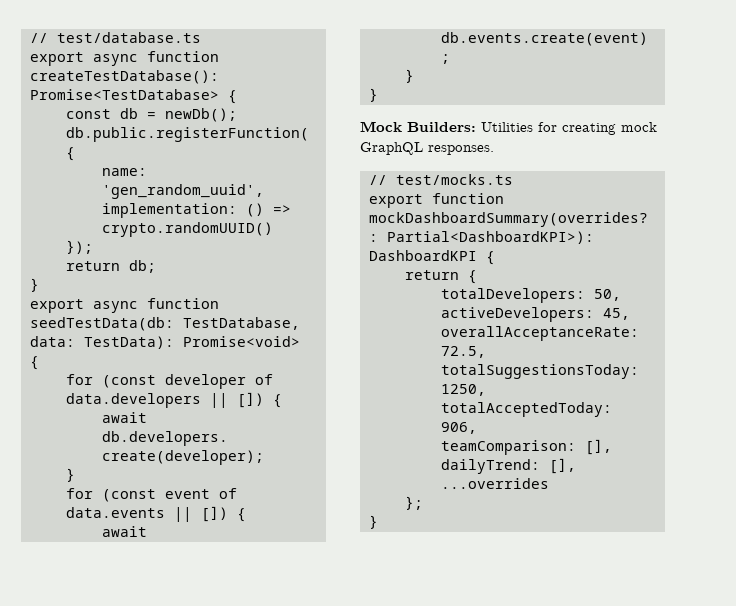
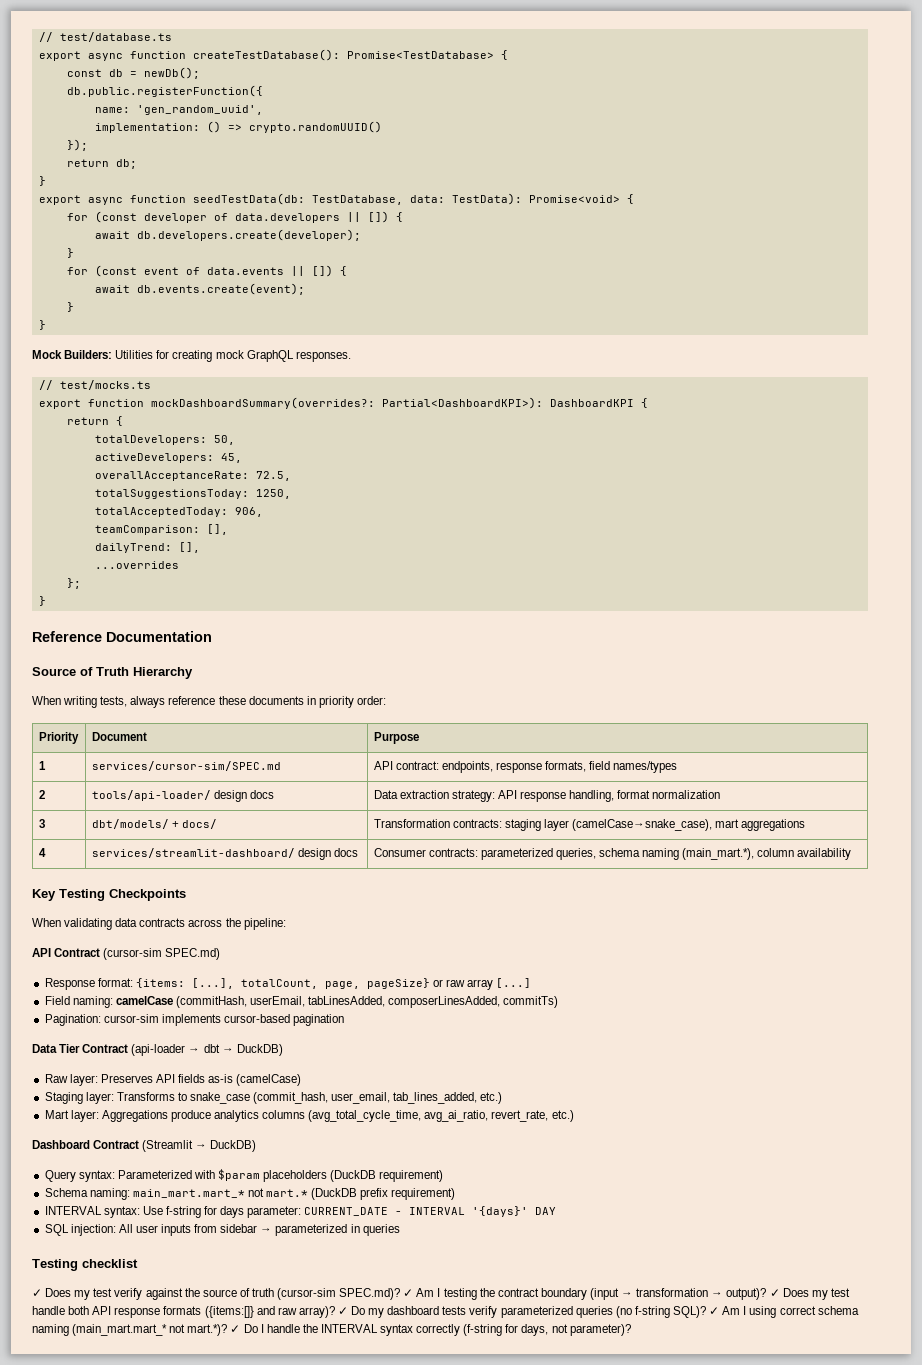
(378, 522) none -> [32,631,212,642] [32,667,193,679] [32,696,386,708] [38,732,79,744] [91,732,147,741] [373,732,419,744] [38,761,46,770] [91,761,281,771] [373,761,678,773] [38,790,45,799] [91,790,274,802] [373,790,721,802] [38,819,45,828] [91,819,217,829] [373,819,806,831] [38,848,46,857] [91,848,358,860] [373,848,852,860] [32,889,186,901] [32,918,286,930] [32,948,221,960] [44,978,532,990] [44,996,559,1008] [44,1014,345,1026] [32,1044,283,1056] [44,1074,302,1086] [44,1092,503,1104] [44,1110,574,1122] [32,1140,257,1152] [44,1169,444,1182] [44,1188,456,1200] [44,1206,557,1218] [44,1224,400,1236] [32,1259,138,1271] [32,1288,850,1300] [32,1306,859,1318] [32,1324,631,1336] // Reference Documentation // Source of Truth Hierarchy // When writing tests, always reference these documents in priority order: // Priority | Document | Purpose // 1 | services/cursor-sim/SPEC.md | API contract: endpoints, response formats, field names/types // 2 | tools/api-loader/ design docs | Data extraction strategy: API response handling, format normalization // 3 | dbt/models/ + docs/ | Transformation contracts: staging layer (camelCase→snake_case), mart aggregations // 4 | services/streamlit-dashboard/ design docs | Consumer contracts: parameterized queries, schema naming (main_mart.*), column availability // Key Testing Checkpoints // When validating data contracts across the pipeline: // API Contract (cursor-sim SPEC.md) // Response format: {items: [...], totalCount, page, pageSize} or raw array [...] // Field naming: camelCase (commitHash, userEmail, tabLinesAdded, composerLinesAdded, commitTs) // Pagination: cursor-sim implements cursor-based pagination // Data Tier Contract (api-loader → dbt → DuckDB) // Raw layer: Preserves API fields as-is (camelCase) // Staging layer: Transforms to snake_case (commit_hash, user_email, tab_lines_added, etc.) // Mart layer: Aggregations produce analytics columns (avg_total_cycle_time, avg_ai_ratio, revert_rate, etc.) // Dashboard Contract (Streamlit → DuckDB) // Query syntax: Parameterized with $param placeholders (DuckDB requirement) // Schema naming: main_mart.mart_* not mart.* (DuckDB prefix requirement) // INTERVAL syntax: Use f-string for days parameter: CURRENT_DATE - INTERVAL '{days}' DAY // SQL injection: All user inputs from sidebar → parameterized in queries // Testing checklist // ✓ Does my test verify against the source of truth (cursor-sim SPEC.md)? ✓ Am I testing the contract boundary (input → transformation → output)? ✓ Does my test handle both API response formats ({items:[]} and raw array)? ✓ Do my dashboard tests verify parameterized queries (no f-string SQL)? ✓ Am I using correct schema naming (main_mart.mart_* not mart.*)? ✓ Do I handle the INTERVAL syntax correctly (f-string for days, not parameter)?

